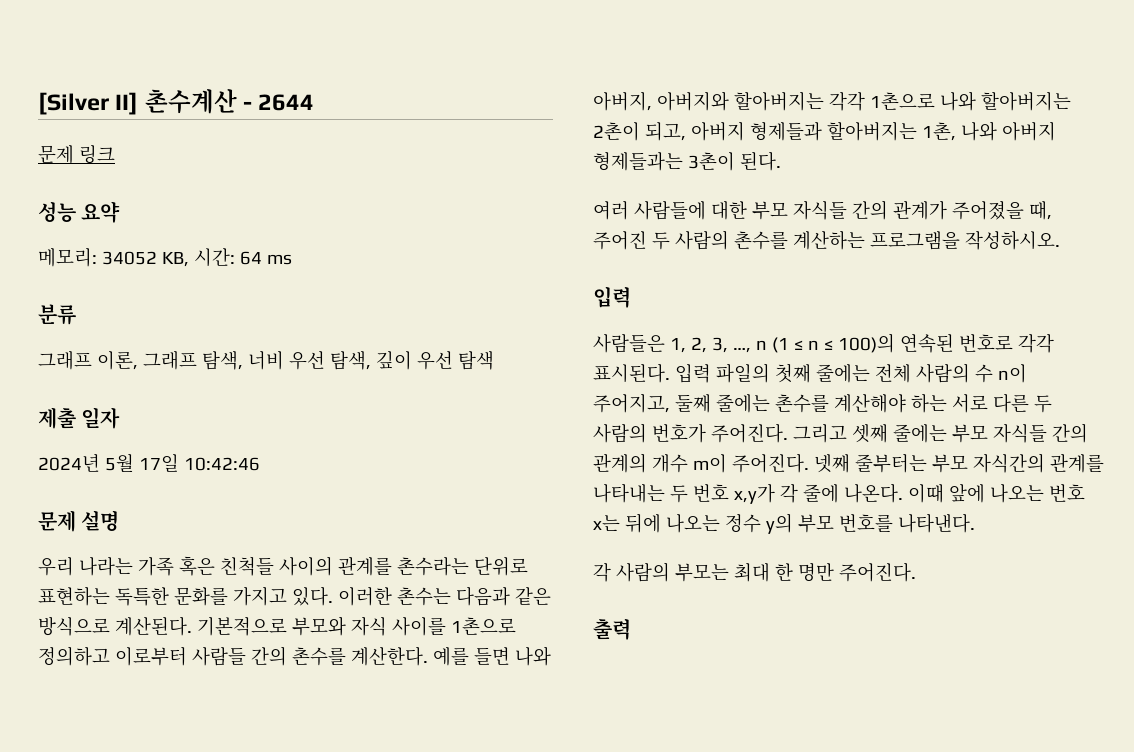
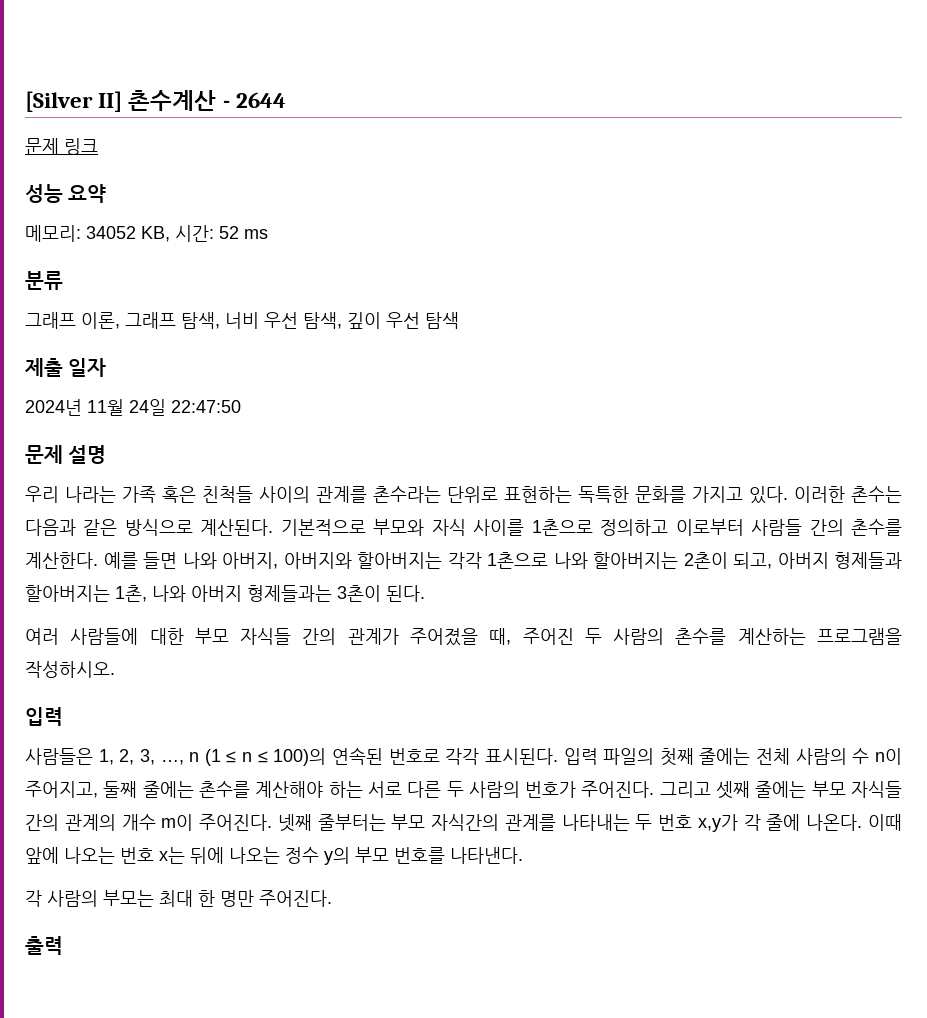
[239,251,262,265] 64 -> [219,226,239,239] 52
[104,453,260,472] 5월 17일 10:42:46 -> [87,399,241,416] 11월 24일 22:47:50

